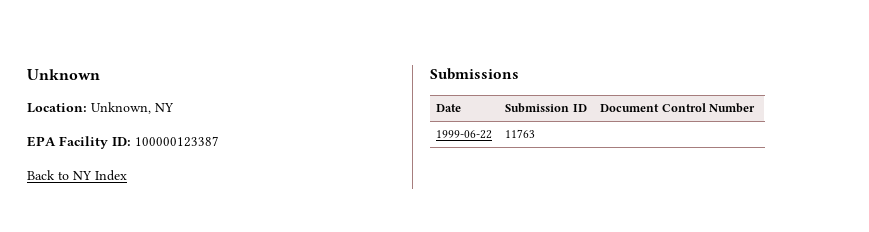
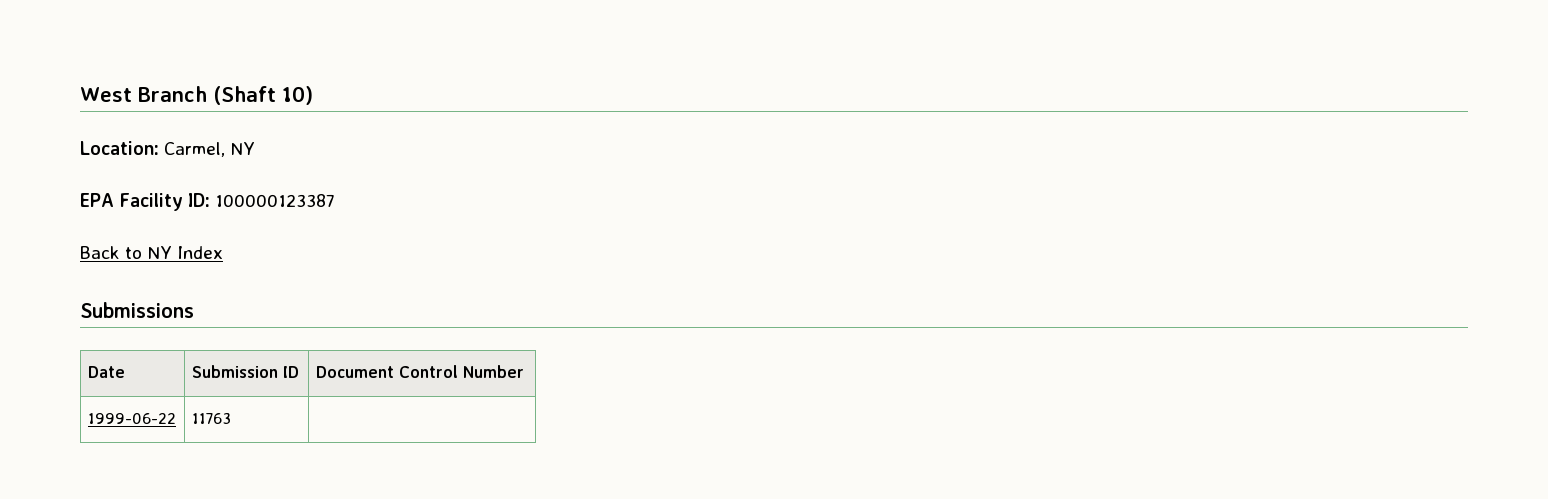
[27,69,100,80] Unknown -> [80,86,313,105] West Branch (Shaft 10)
[91,102,151,114] Unknown, -> [164,142,226,157] Carmel,

